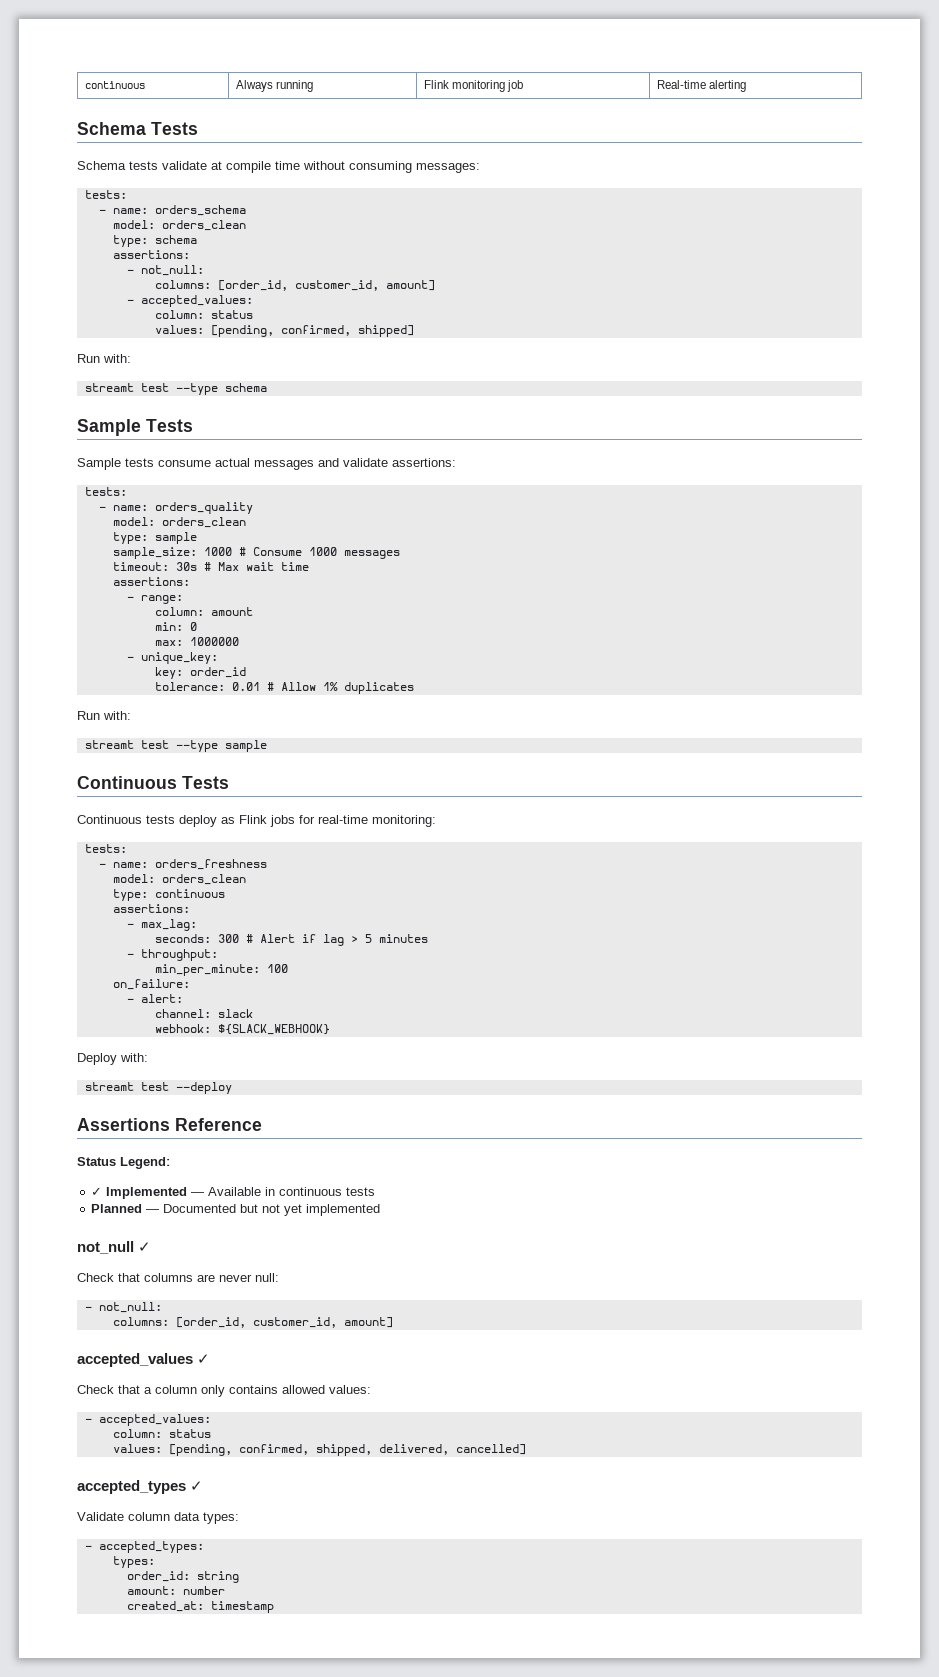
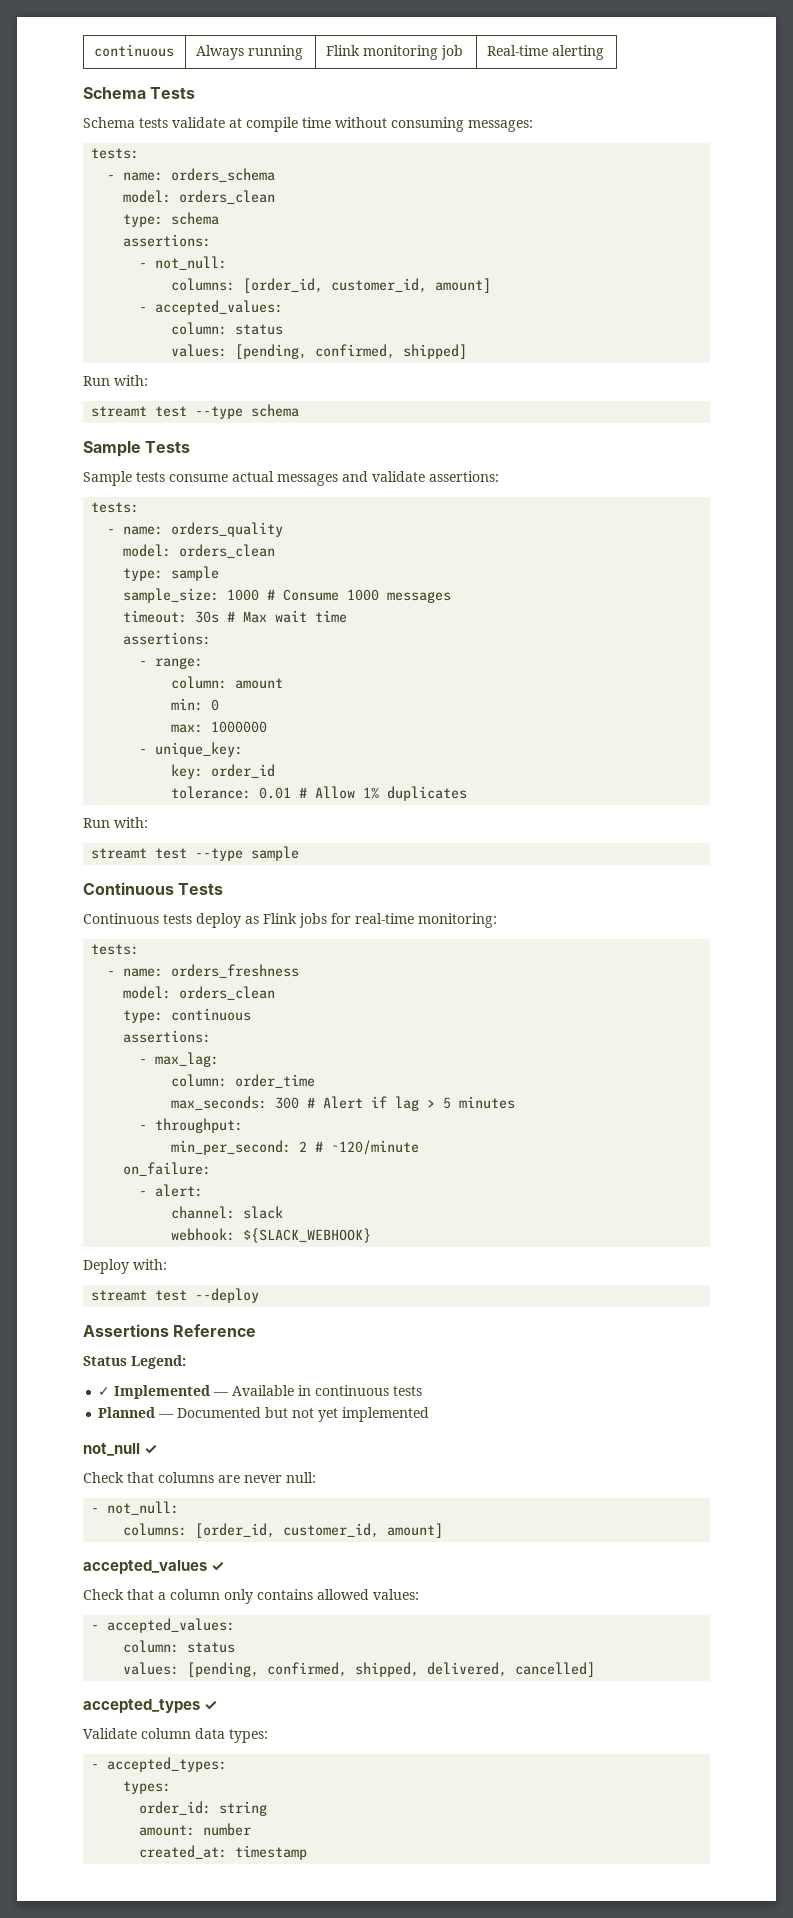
[154,934,211,943] seconds: -> [171,1074,316,1088] [171,1096,268,1110] column: order_time // max_seconds:
[154,964,288,976] min_per_minute: 100 -> [171,1140,420,1155] min_per_second: 2 # ~120/minute

